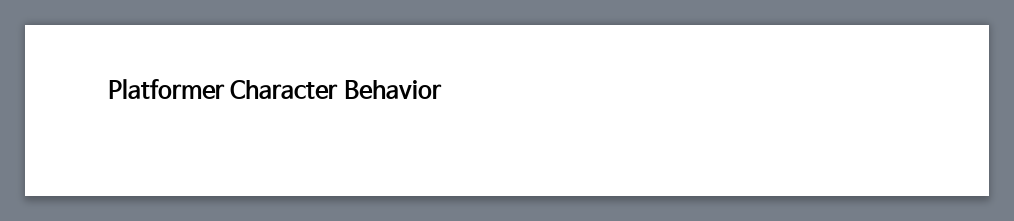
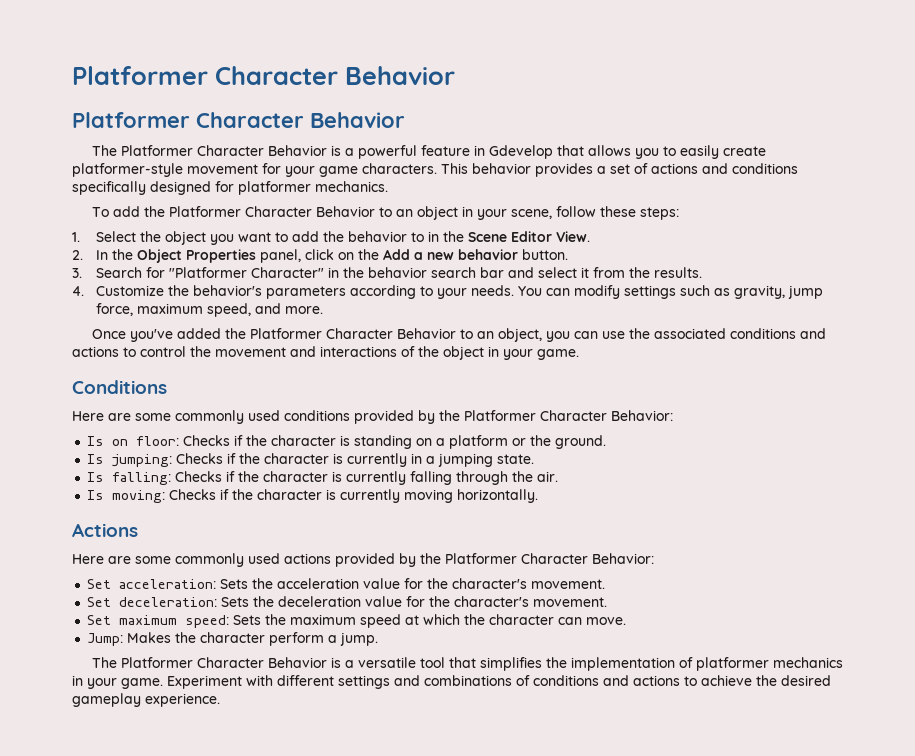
[108,79,442,99] Platformer Character Behavior -> [72,66,455,85] [72,112,405,128] [91,145,766,159] [72,163,798,177] [72,181,388,195] [91,206,679,220] [72,231,591,245] [72,249,569,263] [72,267,703,278] [72,285,824,299] [96,303,324,317] [91,328,826,342] [72,346,579,360] [72,380,167,394] [72,410,673,424] [87,435,607,449] [87,453,535,467] [87,471,559,485] [87,489,539,503] [72,523,138,537] [72,553,654,567] [87,578,606,589] [87,596,608,607] [87,614,627,628] [87,632,379,646] [91,657,843,671] [72,675,831,689] [72,693,220,707] Platformer Character Behavior // Platformer Character Behavior // The Platformer Character Behavior is a powerful feature in Gdevelop that allows you to easily create platformer-style movement for your game characters. This behavior provides a set of actions and conditions specifically designed for platformer mechanics. // To add the Platformer Character Behavior to an object in your scene, follow these steps: // 1. Select the object you want to add the behavior to in the Scene Editor View. // 2. In the Object Properties panel, click on the Add a new behavior button. // 3. Search for "Platformer Character" in the behavior search bar and select it from the results. // 4. Customize the behavior's parameters according to your needs. You can modify settings such as gravity, jump force, maximum speed, and more. // Once you've added the Platformer Character Behavior to an object, you can use the associated conditions and actions to control the movement and interactions of the object in your game. // Conditions // Here are some commonly used conditions provided by the Platformer Character Behavior: // Is on floor: Checks if the character is standing on a platform or the ground. // Is jumping: Checks if the character is currently in a jumping state. // Is falling: Checks if the character is currently falling through the air. // Is moving: Checks if the character is currently moving horizontally. // Actions // Here are some commonly used actions provided by the Platformer Character Behavior: // Set acceleration: Sets the acceleration value for the character's movement. // Set deceleration: Sets the deceleration value for the character's movement. // Set maximum speed: Sets the maximum speed at which the character can move. // Jump: Makes the character perform a jump. // The Platformer Character Behavior is a versatile tool that simplifies the implementation of platformer mechanics in your game. Experiment with different settings and combinations of conditions and actions to achieve the desired gameplay experience.

